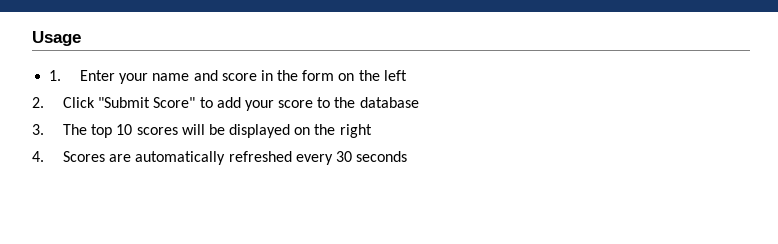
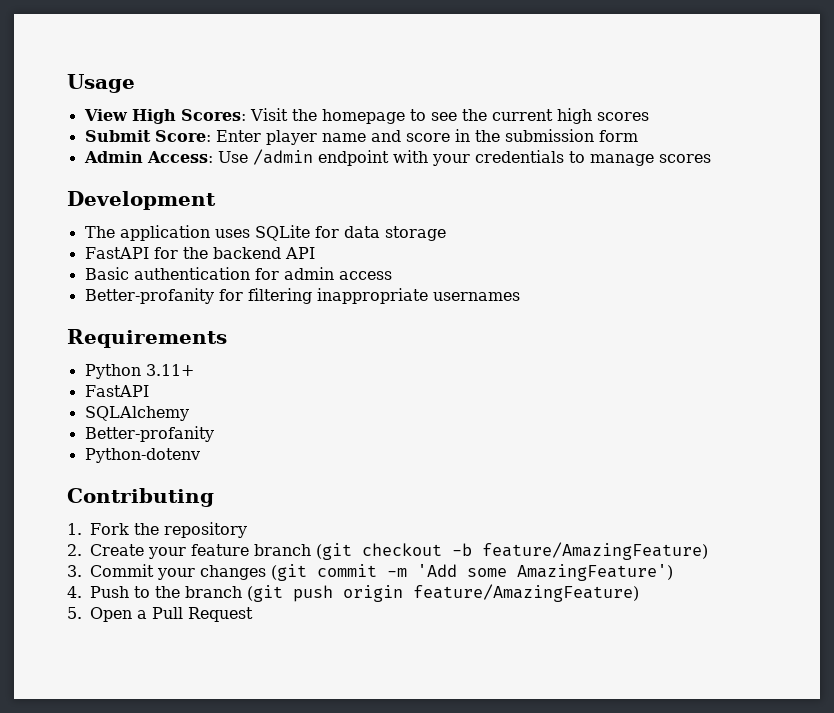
[49,70,149,84] 1. Enter your -> [83,108,649,124] [84,130,317,145] View High Scores: Visit the homepage to see the current high scores // Submit Score: Enter player
(299, 75) none -> [504,129,594,142] submission
[338,70,407,81] [32,97,419,111] [32,124,372,138] [32,151,408,165] on the left // 2. Click "Submit Score" to add your score to the database // 3. The top 10 scores will be displayed on the right // 4. Scores are automatically refreshed every 30 seconds -> [83,149,711,166] [67,191,216,210] [84,225,446,241] [84,247,315,259] [84,267,392,280] [84,288,520,304] [67,329,227,348] [84,364,194,379] [84,385,149,397] [84,406,189,421] [84,426,214,442] [84,448,200,463] [67,488,214,507] [67,522,248,538] [67,542,709,560] [67,564,674,581] [67,584,640,602] [67,607,254,622] // Admin Access: Use /admin endpoint with your credentials to manage scores // Development // The application uses SQLite for data storage // FastAPI for the backend API // Basic authentication for admin access // Better-profanity for filtering inappropriate usernames // Requirements // Python 3.11+ // FastAPI // SQLAlchemy // Better-profanity // Python-dotenv // Contributing // 1. Fork the repository // 2. Create your feature branch (git checkout -b feature/AmazingFeature) // 3. Commit your changes (git commit -m 'Add some AmazingFeature') // 4. Push to the branch (git push origin feature/AmazingFeature) // 5. Open a Pull Request

